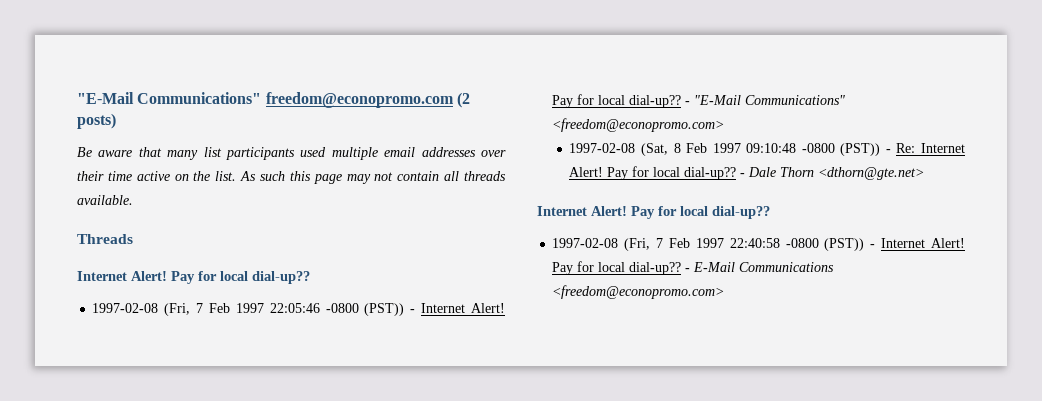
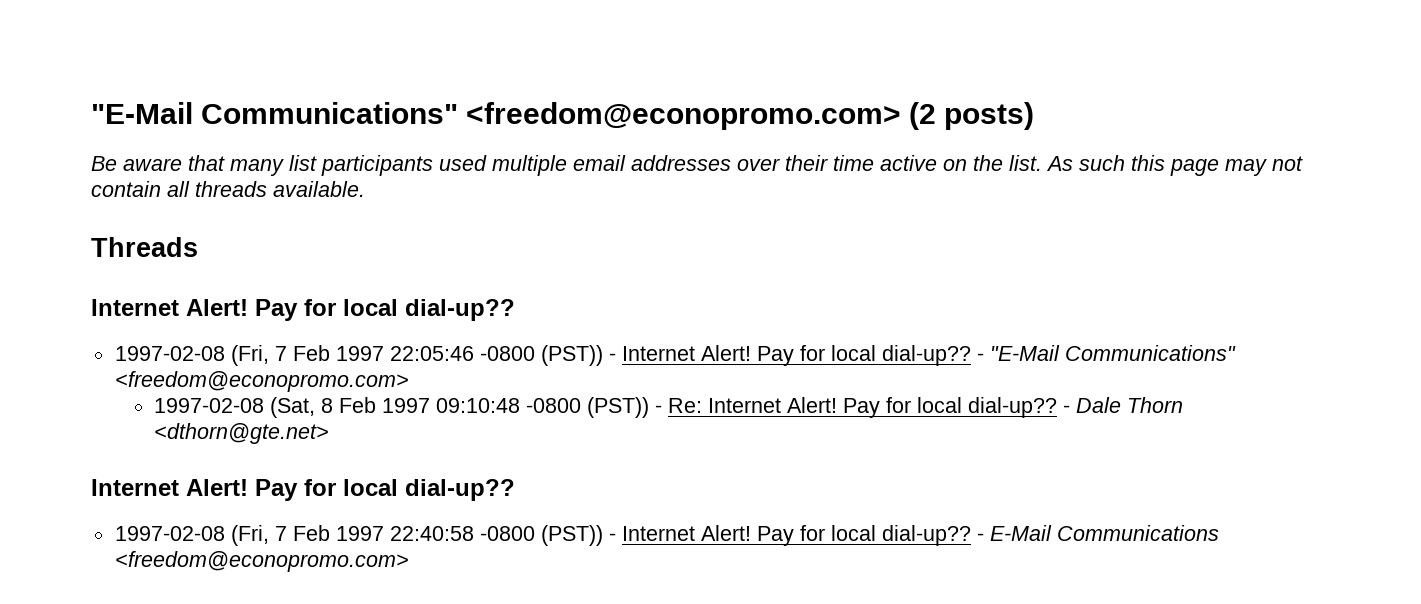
[77,92,454,108] "E-Mail Communications" freedom@econopromo.com -> [91,102,902,130] "E-Mail Communications" <freedom@econopromo.com>

